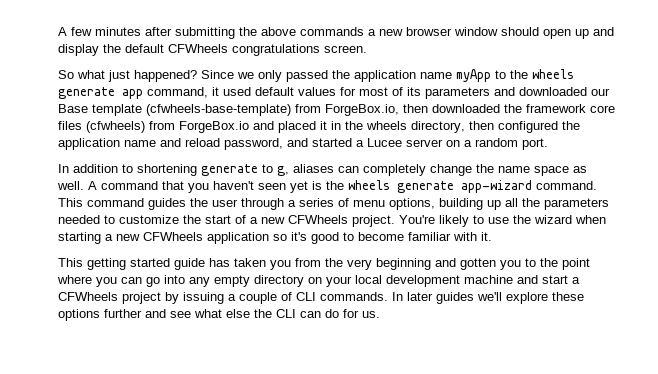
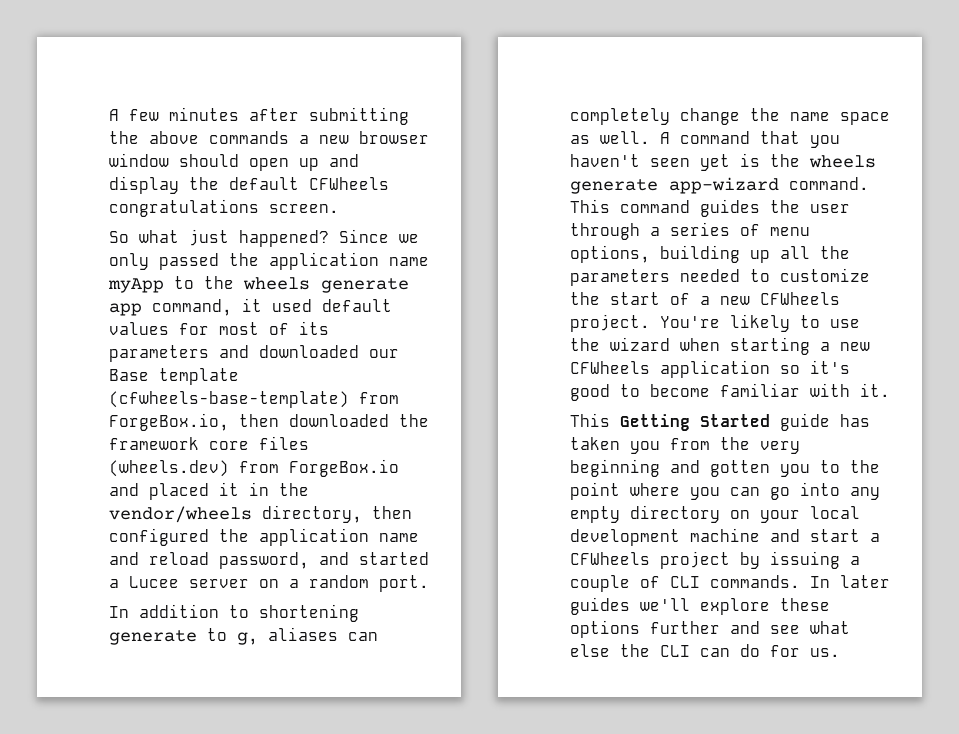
[86,121,145,133] (cfwheels) -> [109,460,229,477] (wheels.dev)
[366,121,407,130] wheels -> [109,506,252,523] vendor/wheels
[87,258,170,270] getting started -> [620,414,770,431] Getting Started

